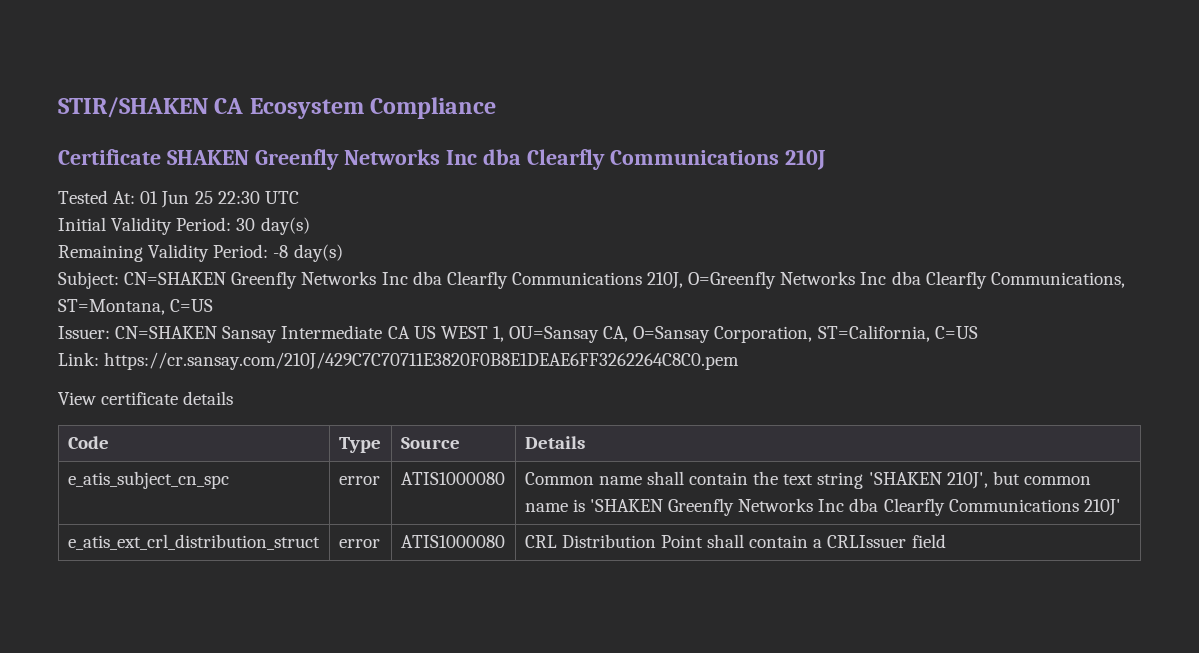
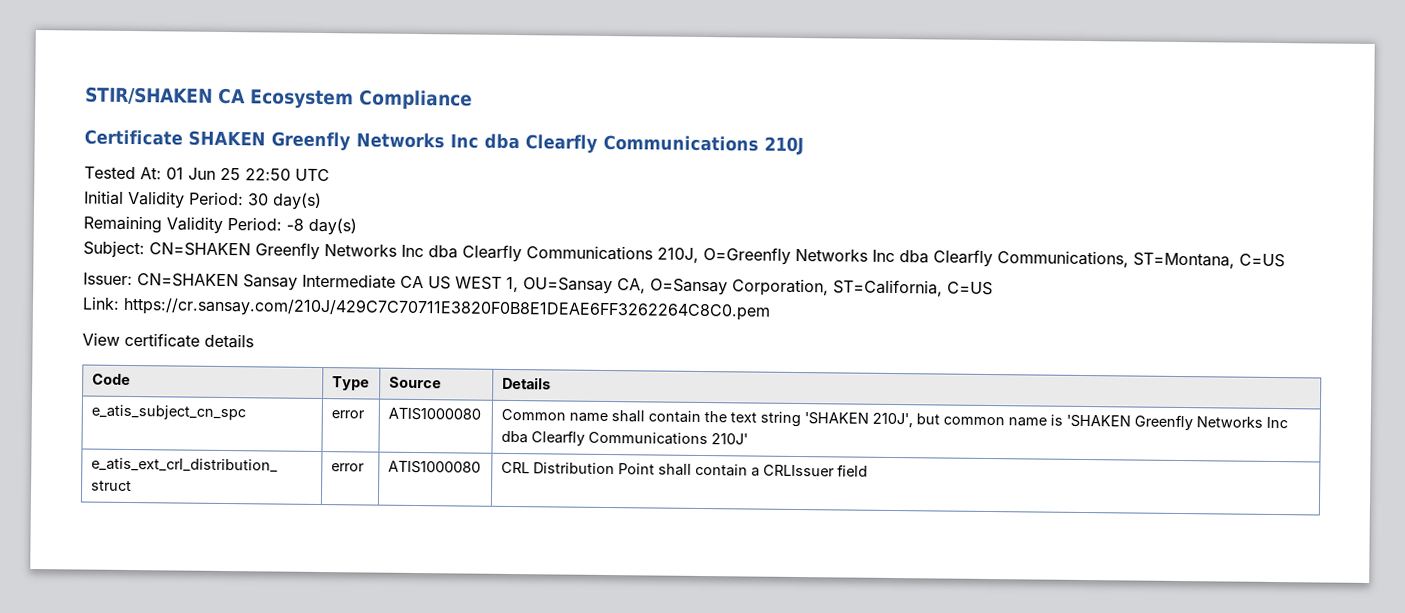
[217,191,260,204] 22:30 -> [245,168,291,181] 22:50

